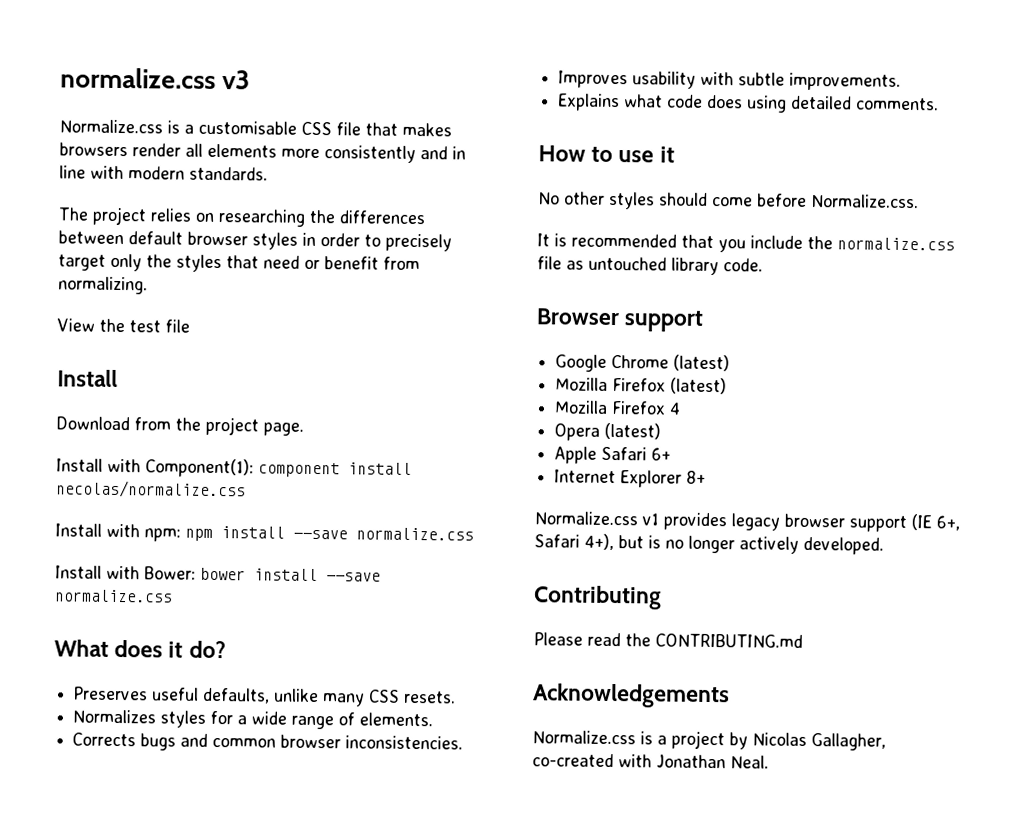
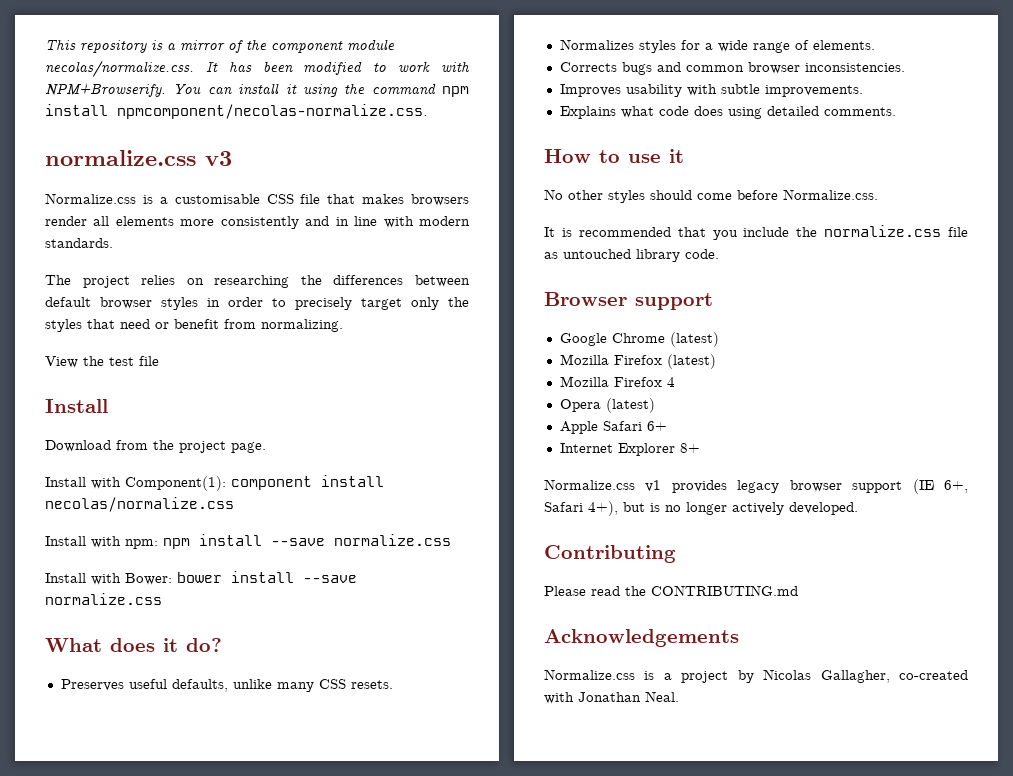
(60, 78) none -> [45,39,395,53] [45,60,470,78] [45,83,469,97] [45,104,428,119] This repository is a mirror of the component module necolas/normalize.css. It has been modified to work with NPM+Browserify. You can install it using the command npm install npmcomponent/necolas-normalize.css. //

